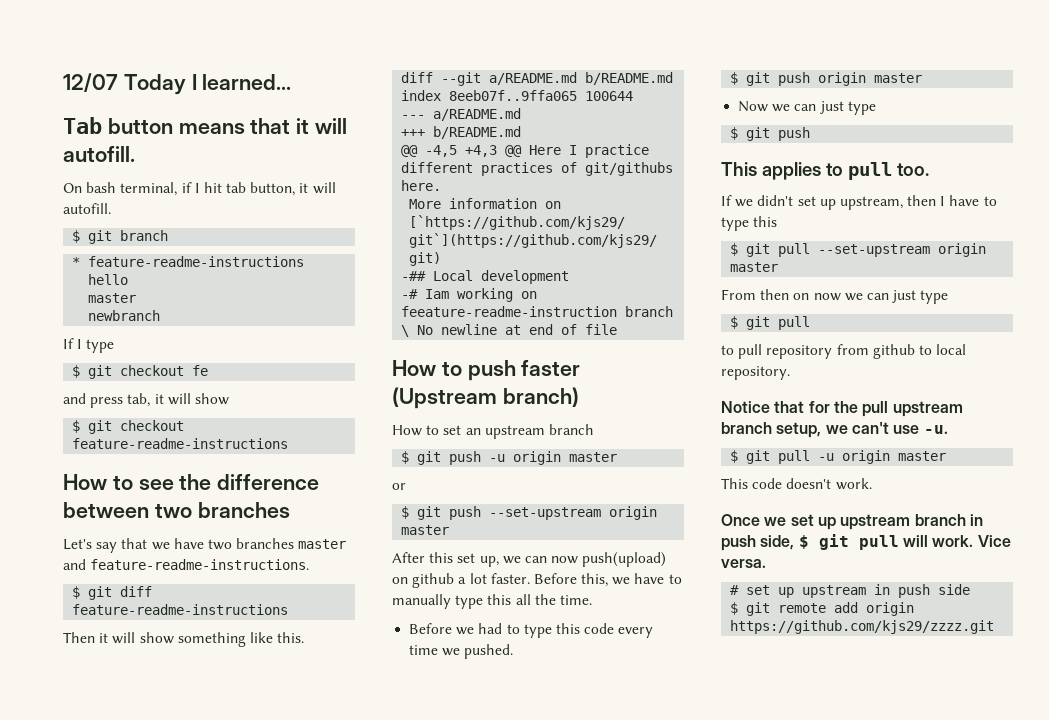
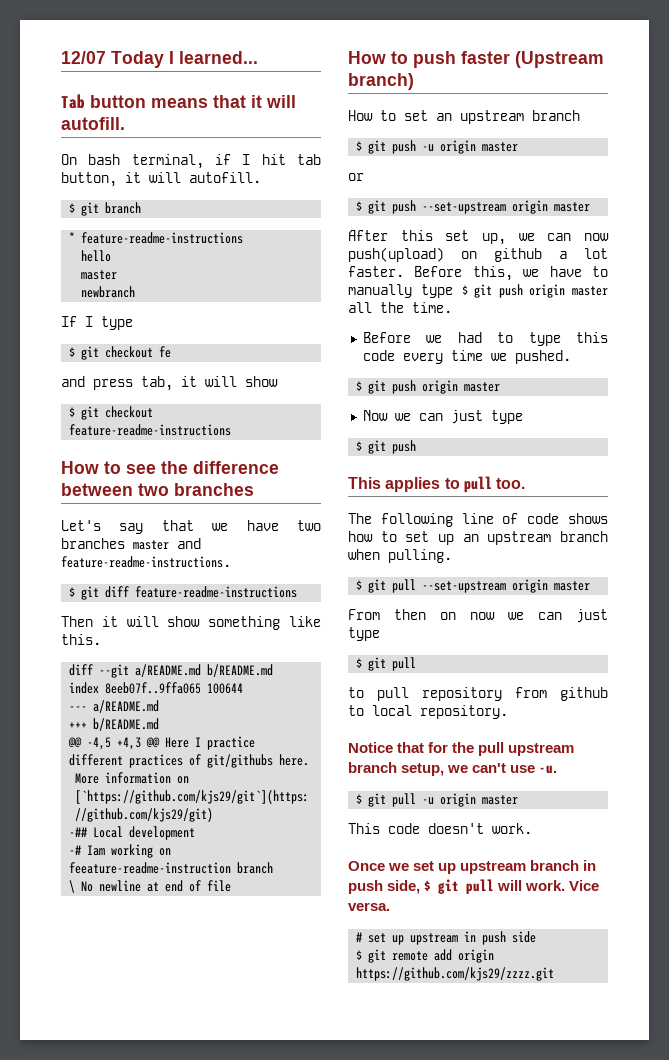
[487,594,512,605] this -> [461,284,608,298] $ git push origin master
[721,195,997,210] [721,216,778,231] If we didn't set up upstream, then I have to type this -> [348,513,608,527] [348,531,608,545] [348,549,452,563] The following line of code shows how to set up an upstream branch when pulling.

